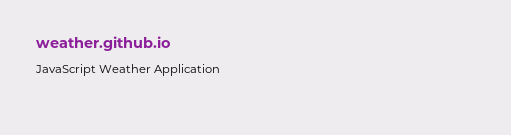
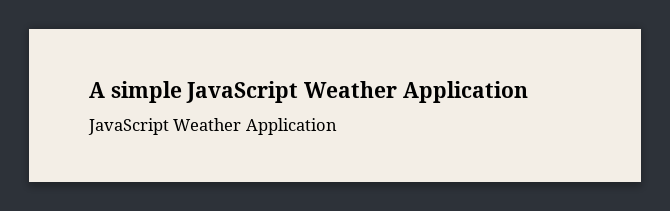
[36,36,171,51] weather.github.io -> [89,81,528,103] A simple JavaScript Weather Application

